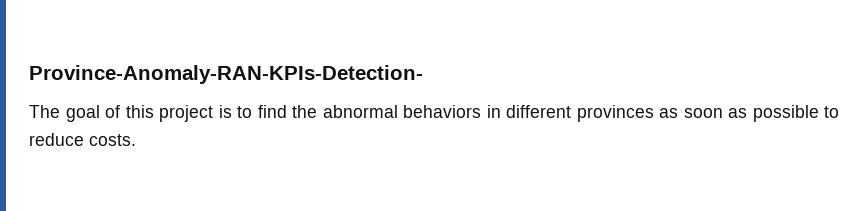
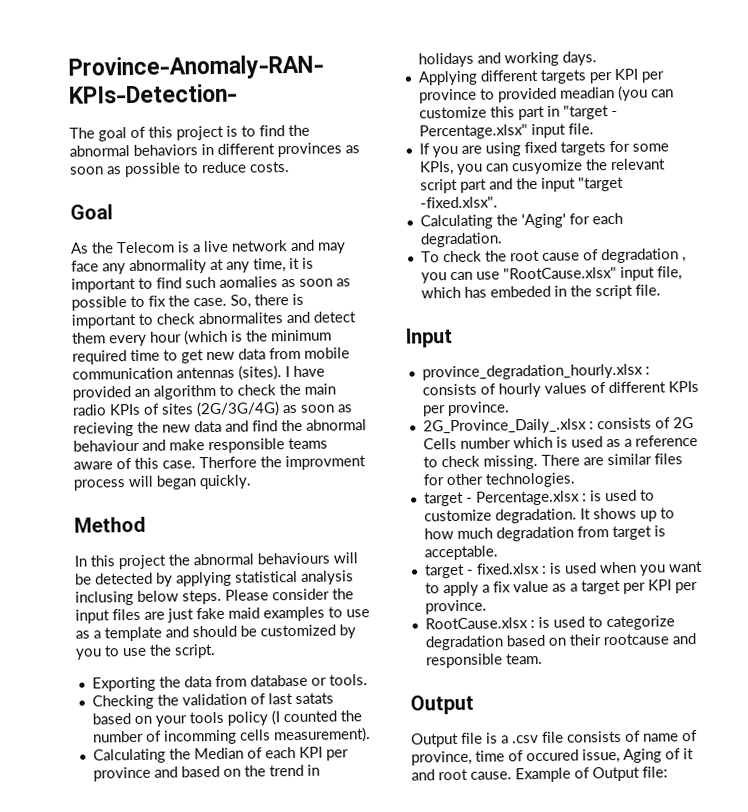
(136, 140) none -> [70,204,113,220] [70,239,346,254] [71,257,314,275] [71,276,351,293] [71,293,304,311] [71,311,356,329] [72,329,332,347] [72,347,350,365] [72,365,325,381] [72,383,336,401] [72,401,353,418] [73,419,367,437] [73,437,328,454] [73,455,366,471] [73,474,252,491] [74,516,146,533] [74,552,358,570] [75,570,354,587] [75,588,354,606] [75,606,370,624] [75,624,356,642] [75,643,216,660] [91,674,368,692] [91,692,334,710] [91,710,362,727] [92,727,371,745] [92,746,349,764] [92,764,320,782] [417,51,597,68] [417,68,665,86] [418,85,674,104] [418,105,618,121] [418,123,594,140] [418,140,669,158] [418,158,666,176] [419,176,624,194] [419,196,498,209] [419,212,623,230] [419,232,503,248] [420,248,686,264] [420,266,682,284] [420,284,661,300] [406,328,453,348] [421,363,650,381] [421,380,699,398] [421,401,510,417] [422,417,694,435] [422,434,698,450] [422,453,683,470] [422,472,576,488] [423,489,655,507] [423,507,675,524] [423,525,666,542] [423,545,498,561] [423,560,703,579] [424,579,698,597] [424,599,487,615] [424,615,675,631] [424,633,696,651] [425,652,543,669] [410,694,474,715] [411,730,698,748] [411,748,694,766] [411,766,668,783] // Goal // As the Telecom is a live network and may face any abnormality at any time, it is important to find such aomalies as soon as possible to fix the case. So, there is important to check abnormalites and detect them every hour (which is the minimum required time to get new data from mobile communication antennas (sites). I have provided an algorithm to check the main radio KPIs of sites (2G/3G/4G) as soon as recieving the new data and find the abnormal behaviour and make responsible teams aware of this case. Therfore the improvment process will began quickly. // Method // In this project the abnormal behaviours will be detected by applying statistical analysis inclusing below steps. Please consider the input files are just fake maid examples to use as a template and should be customized by you to use the script. // Exporting the data from database or tools. // Checking the validation of last satats based on your tools policy (I counted the number of incomming cells measurement). // Calculating the Median of each KPI per province and based on the trend in holidays and working days. // Applying different targets per KPI per province to provided meadian (you can customize this part in "target - Percentage.xlsx" input file. // If you are using fixed targets for some KPIs, you can cusyomize the relevant script part and the input "target -fixed.xlsx". // Calculating the 'Aging' for each degradation. // To check the root cause of degradation , you can use "RootCause.xlsx" input file, which has embeded in the script file. // Input // province_degradation_hourly.xlsx : consists of hourly values of different KPIs per province. // 2G_Province_Daily_.xlsx : consists of 2G Cells number which is used as a reference to check missing. There are similar files for other technologies. // target - Percentage.xlsx : is used to customize degradation. It shows up to how much degradation from target is acceptable. // target - fixed.xlsx : is used when you want to apply a fix value as a target per KPI per province. // RootCause.xlsx : is used to categorize degradation based on their rootcause and responsible team. // Output // Output file is a .csv file consists of name of province, time of occured issue, Aging of it and root cause. Example of Output file:

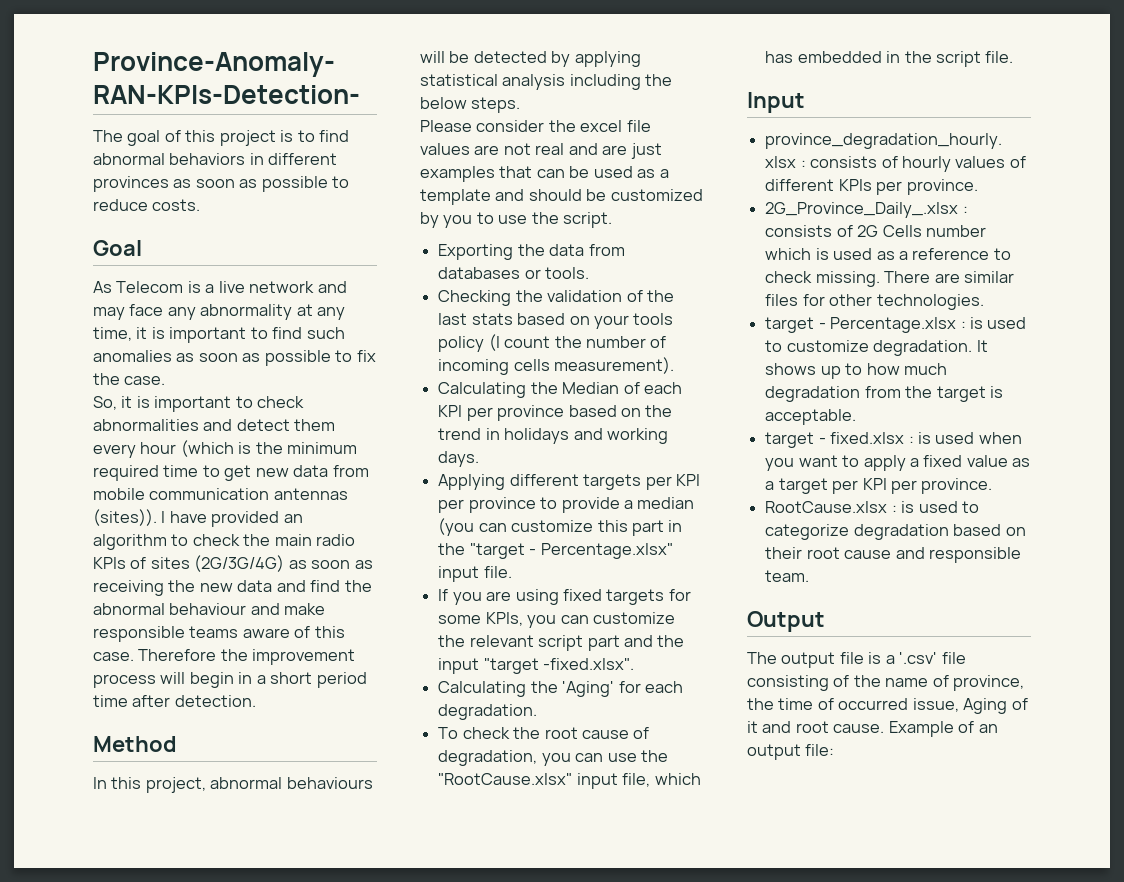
[288,124,310,137] the -> (350, 136) none
[91,242,114,254] the -> (112, 287) none
[219,276,278,288] aomalies -> [93,350,172,362] anomalies
[230,294,289,309] So, there -> [93,396,133,410] // So, it
[198,312,283,325] abnormalites -> [93,419,199,431] abnormalities
[238,365,282,381] (sites). -> [93,509,157,526] (sites)).
[73,421,134,437] recieving -> [93,580,164,596] receiving
[199,455,366,471] [73,474,252,491] Therfore the improvment process will began quickly. -> [138,649,356,665] [93,672,367,688] [93,695,256,707] Therefore the improvement process will begin in a short period time after detection.
[118,554,190,570] project the -> [145,777,206,793] project,
[75,590,134,606] inclusing -> [569,74,673,90] including the
(222, 597) none -> (521, 105) //
[75,606,370,624] input files are just fake maid examples to use -> [580,120,651,132] [420,143,662,159] [420,166,633,182] excel file values are not real and are just examples that can be used
[249,674,308,687] database -> [438,267,521,279] databases
[267,692,334,705] last satats -> [646,290,674,302] [438,313,513,325] the last stats
[282,710,337,723] counted -> [504,336,551,348] count
[163,729,237,745] incomming -> [438,359,510,375] incoming
[153,766,178,778] and -> (565, 413) none
[497,87,615,103] provided meadian -> [561,497,695,513] provide a median
(560, 111) none -> [438,543,466,555] the
[510,159,583,175] cusyomize -> [592,612,675,624] customize
[600,248,686,264] degradation , -> [438,750,538,766] degradation,
(500, 275) none -> [640,750,668,762] the
[489,285,551,298] embeded -> [797,51,882,63] embedded
(609, 532) none -> [905,386,933,398] the
[492,581,511,593] fix -> [923,455,963,467] fixed
[602,633,669,646] rootcause -> [806,547,892,559] root cause
[411,732,459,748] Output -> [747,652,836,668] The output
[512,730,641,744] .csv file consists of -> [899,652,966,664] [747,675,881,691] '.csv' file consisting of the
(472, 758) none -> [747,698,774,710] the
[526,749,579,762] occured -> [838,698,909,710] occurred
[592,766,640,782] Output -> [978,724,998,733] [747,744,801,760] an output

